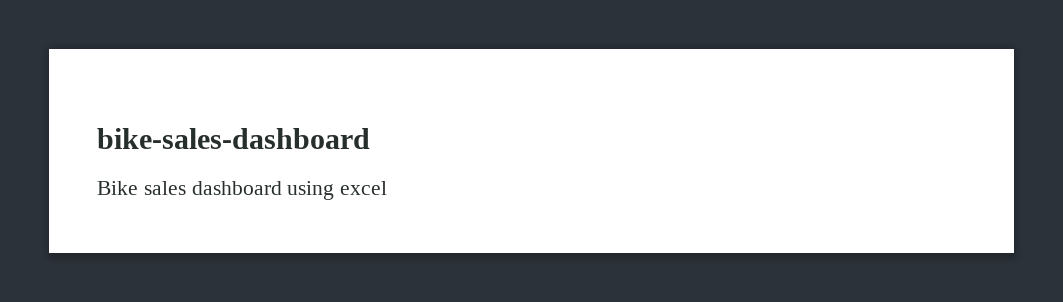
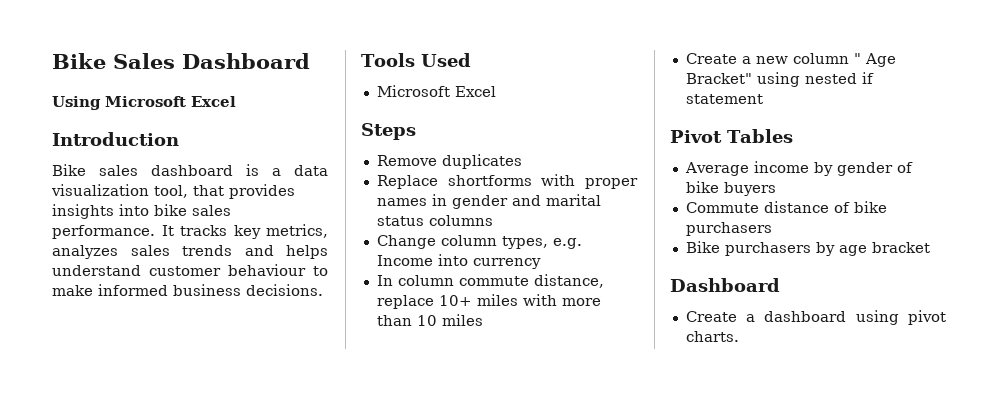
[97,128,370,149] [97,181,388,200] bike-sales-dashboard // Bike sales dashboard using excel -> [52,53,310,69] [52,96,236,110] [52,132,179,146] [52,164,328,176] [51,184,295,199] [52,204,231,219] [52,224,328,239] [52,245,328,259] [52,264,328,276] [52,284,323,296] [361,53,471,67] [376,85,496,97] [361,123,416,140] [376,154,522,169] [376,174,638,189] [376,194,601,209] [376,215,493,226] [376,235,582,249] [376,254,541,269] [376,274,604,288] [376,294,601,309] [376,314,483,326] [685,53,896,67] [685,72,874,87] [685,94,763,104] [670,129,793,143] [684,161,913,176] [685,181,776,196] [685,201,887,213] [685,222,772,236] [685,241,930,256] [670,278,780,292] [685,310,946,325] [685,331,739,342] Bike Sales Dashboard // Using Microsoft Excel // Introduction // Bike sales dashboard is a data visualization tool, that provides insights into bike sales performance. It tracks key metrics, analyzes sales trends and helps understand customer behaviour to make informed business decisions. // Tools Used // Microsoft Excel // Steps // Remove duplicates // Replace shortforms with proper names in gender and marital status columns // Change column types, e.g. Income into currency // In column commute distance, replace 10+ miles with more than 10 miles // Create a new column " Age Bracket" using nested if statement // Pivot Tables // Average income by gender of bike buyers // Commute distance of bike purchasers // Bike purchasers by age bracket // Dashboard // Create a dashboard using pivot charts.

